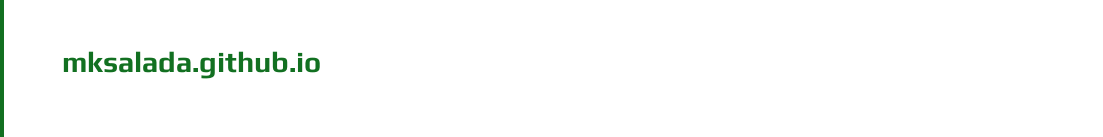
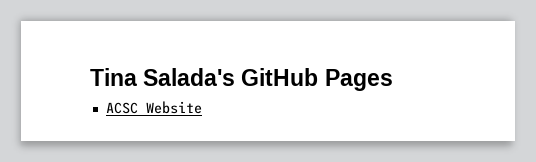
[62,51,321,79] mksalada.github.io -> [90,68,393,91] [105,101,202,114] Tina Salada's GitHub Pages // ACSC Website

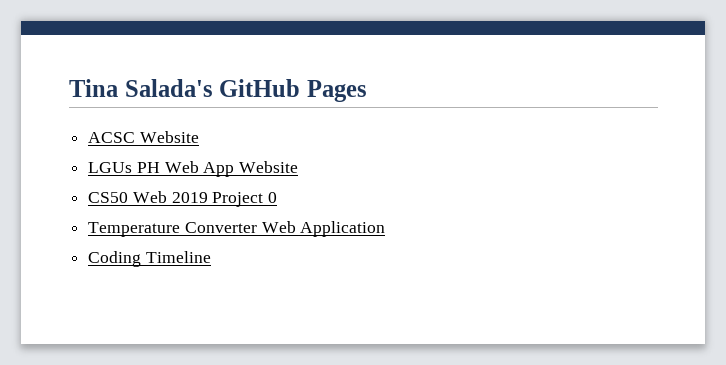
(202, 107) none -> [88,161,299,177] [88,191,278,207] [88,221,386,237] [88,251,211,267] // LGUs PH Web App Website // CS50 Web 2019 Project 0 // Temperature Converter Web Application // Coding Timeline

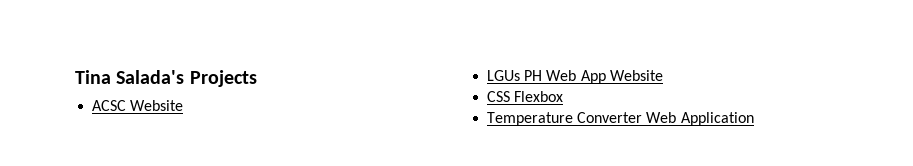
[219,79,367,102] GitHub Pages -> [189,70,257,87] Projects
[88,191,278,207] CS50 Web 2019 Project 0 -> [487,91,564,102] CSS Flexbox
[88,251,211,267] // Coding Timeline -> (754, 119) none

